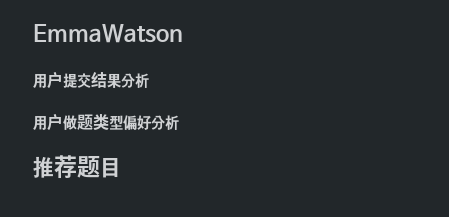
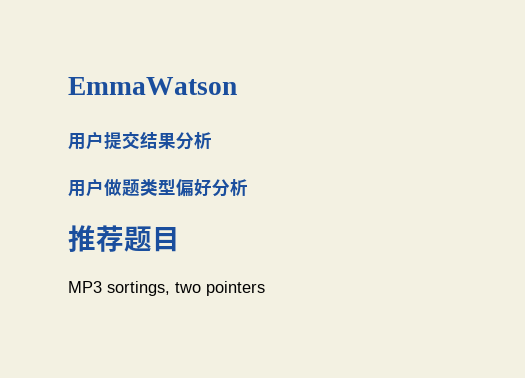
(121, 168) none -> [68,281,265,296] // MP3 sortings, two pointers

